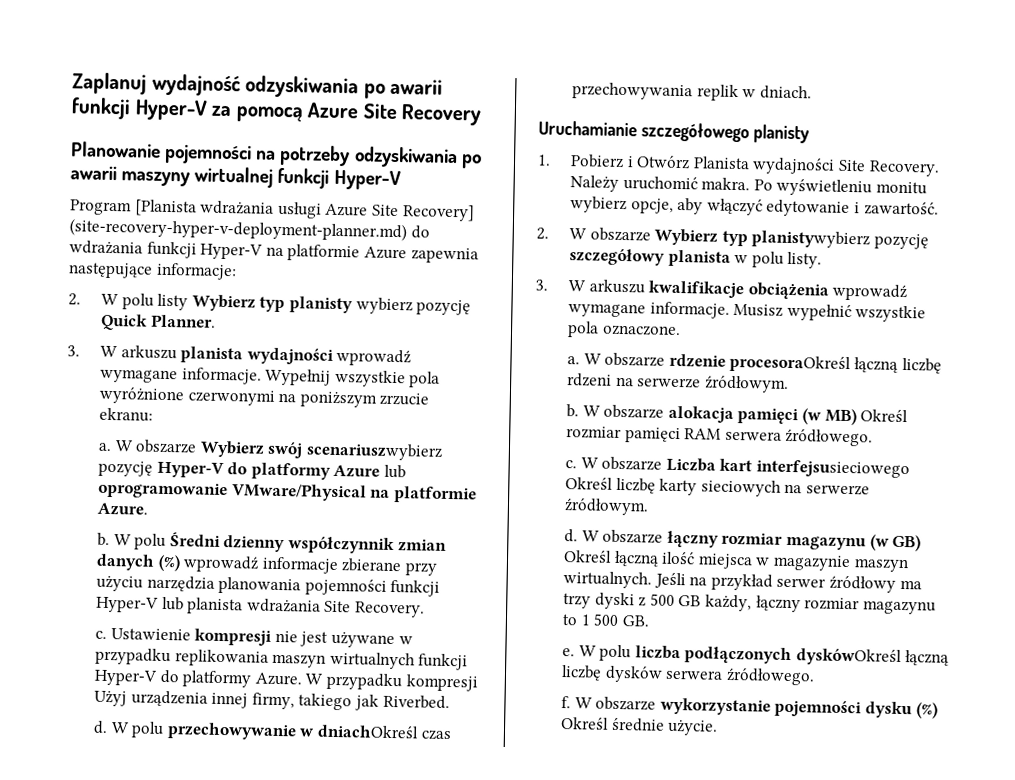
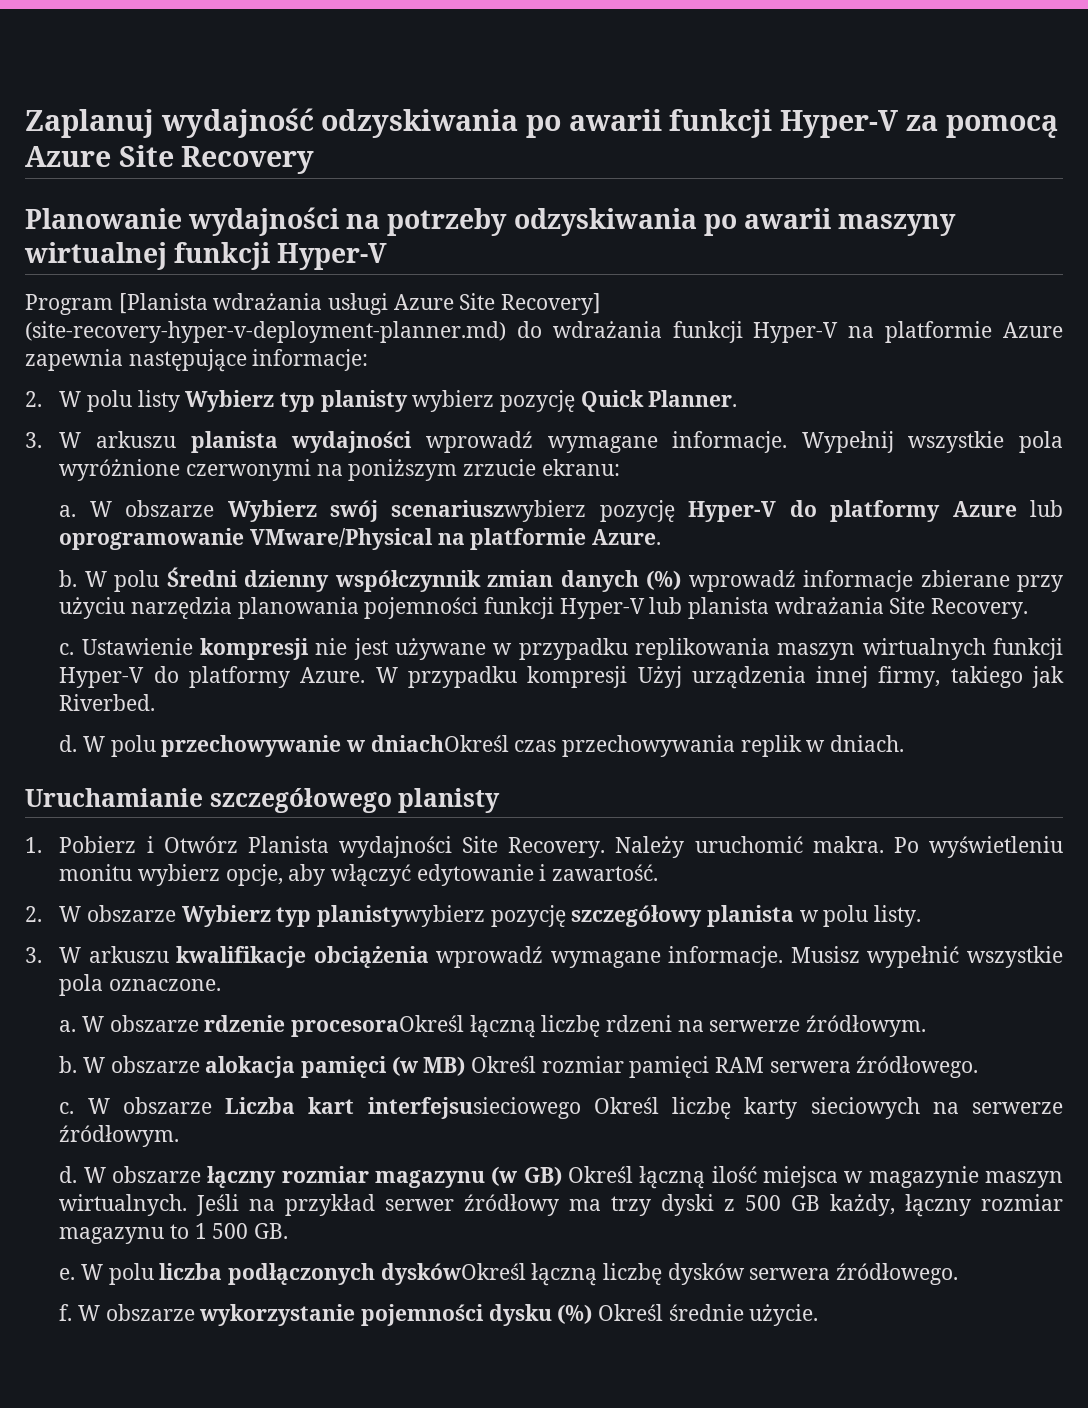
[164,143,253,165] pojemności -> [188,207,340,236] wydajności

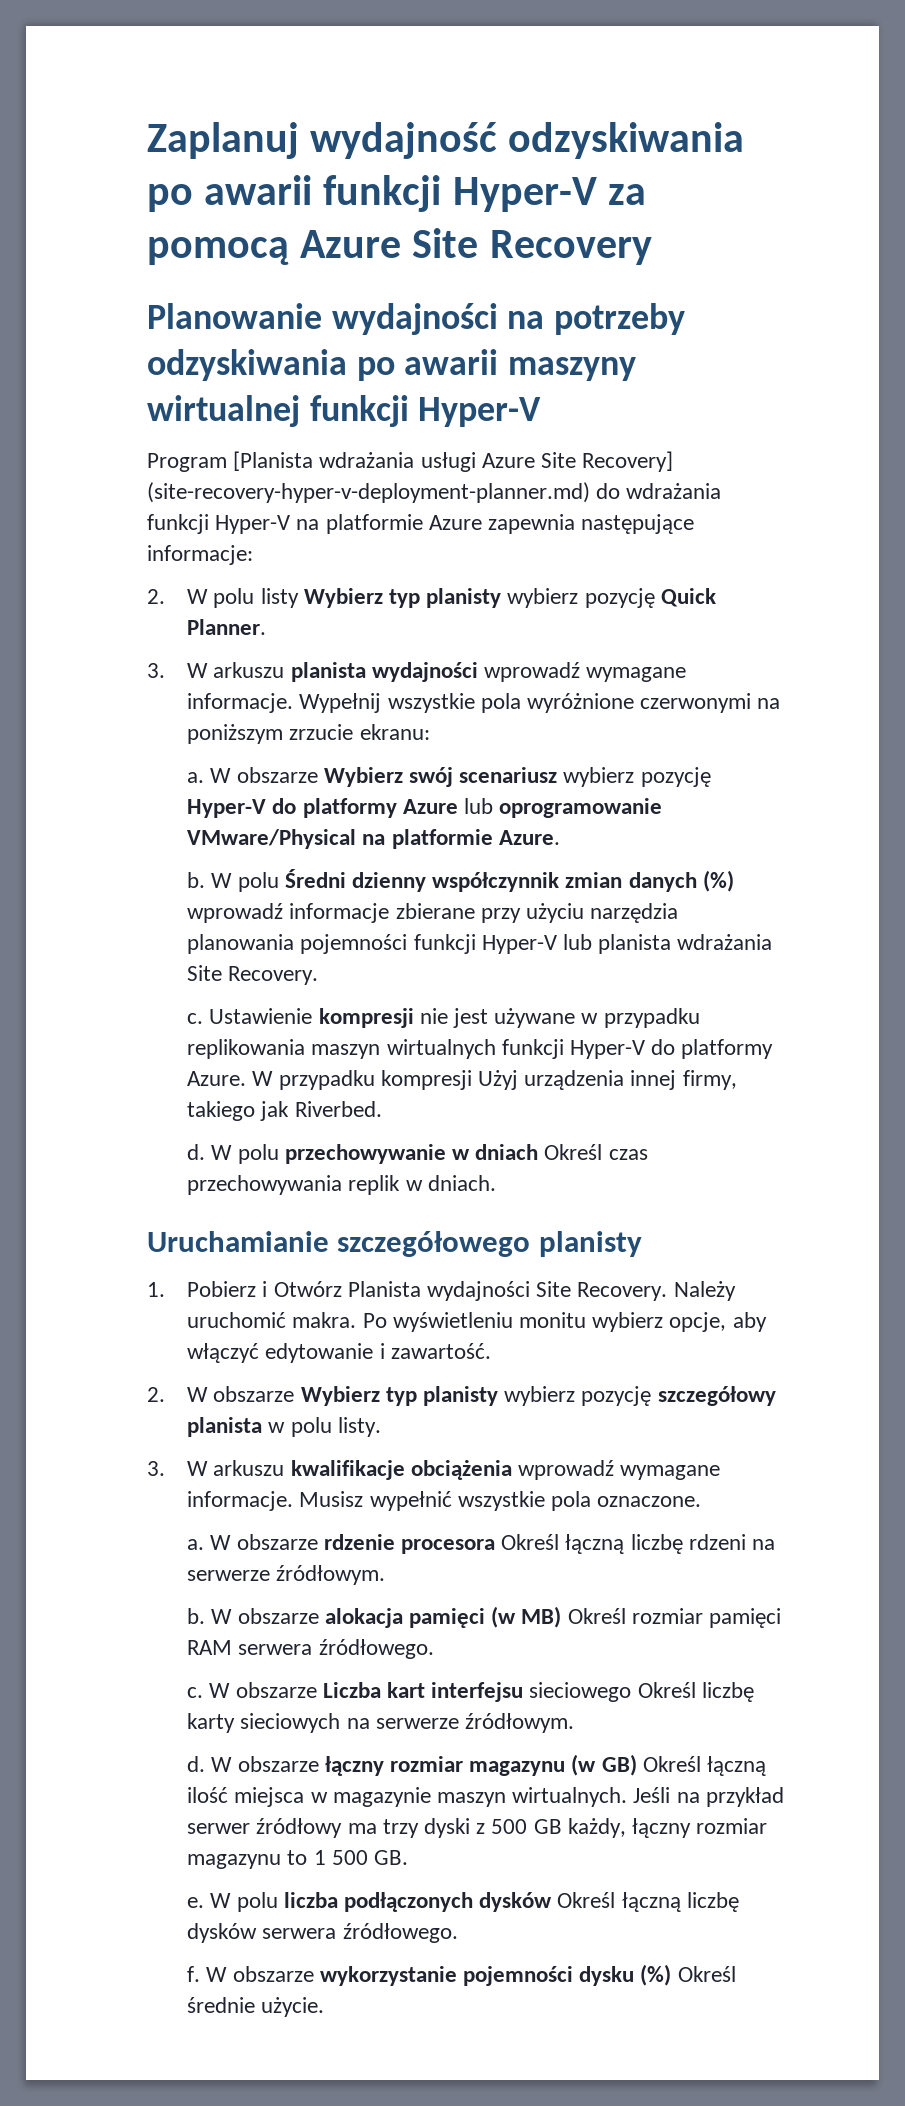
[391,500,587,522] scenariuszwybierz -> [459,767,635,787] scenariusz wybierz
[370,735,509,752] dniachOkreśl -> [475,1144,603,1160] dniach Określ
[317,905,486,927] planistywybierz -> [422,1386,576,1406] planisty wybierz
[291,1015,465,1037] procesoraOkreśl -> [400,1534,560,1554] procesora Określ
[367,1097,581,1119] interfejsusieciowego -> [431,1682,632,1702] interfejsu sieciowego
[380,1263,526,1285] dyskówOkreśl -> [479,1892,616,1912] dysków Określ

